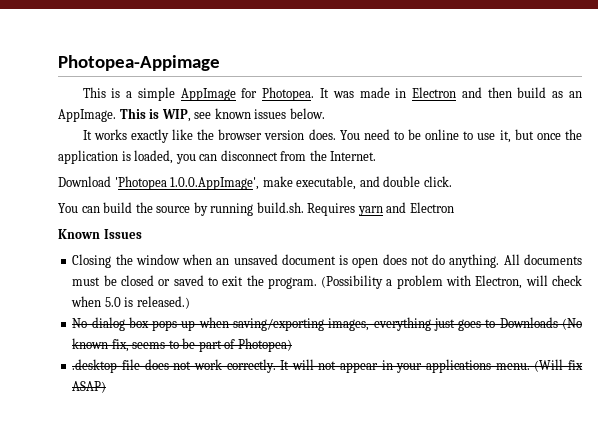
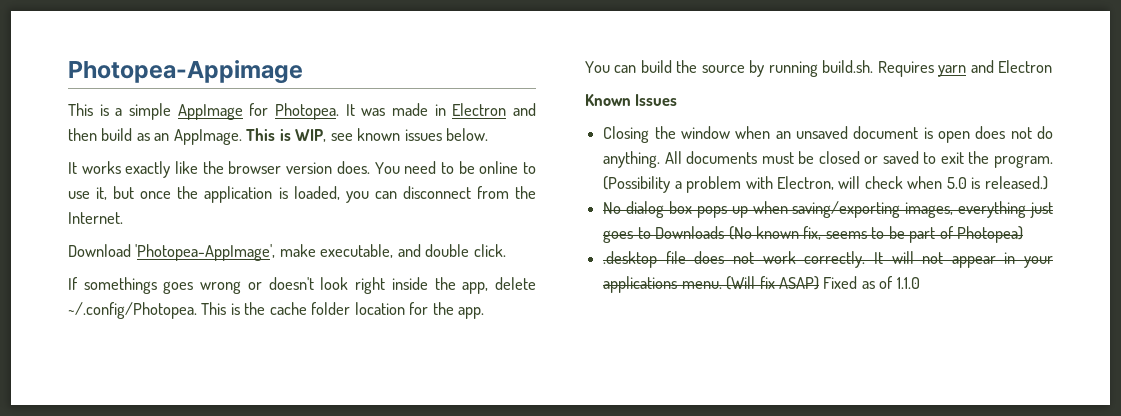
[114,176,260,190] 'Photopea 1.0.0.AppImage', -> [135,244,276,261] 'Photopea-AppImage',
(452, 181) none -> [68,277,537,294] [68,302,485,319] // If somethings goes wrong or doesn't look right inside the app, delete ~/.config/Photopea. This is the cache folder location for the app.
(107, 387) none -> [823,276,920,289] Fixed as of 1.1.0

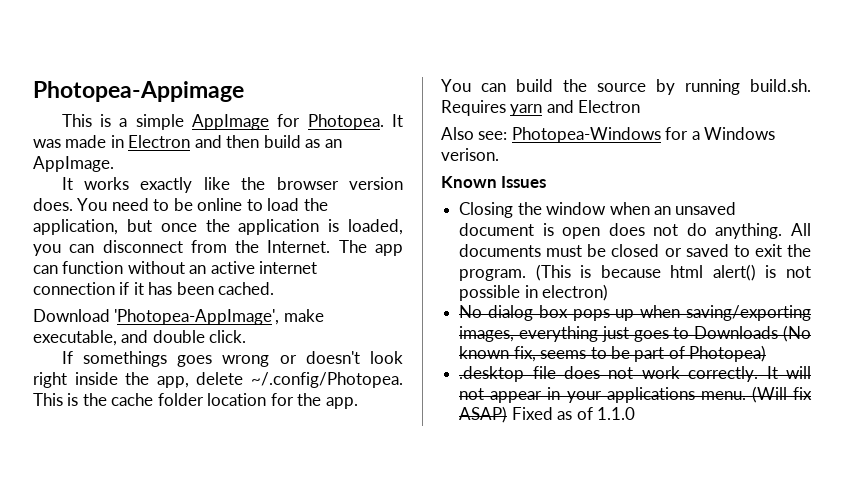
[246,128,489,142] This is WIP, see known issues below. -> (114, 164) none
[68,187,108,200] use it, -> [267,198,328,211] [33,219,118,235] load the application,
(123, 218) none -> [338,240,403,256] [33,261,318,274] [33,282,275,295] The app can function without an active internet connection if it has been cached.
(1052, 66) none -> [441,127,776,143] [441,148,499,161] // Also see: Photopea-Windows for a Windows verison.
[603,176,1048,193] (Possibility a problem with Electron, will check when 5.0 is released.) -> [535,264,811,281] [459,284,609,301] (This is because html alert() is not possible in electron)

